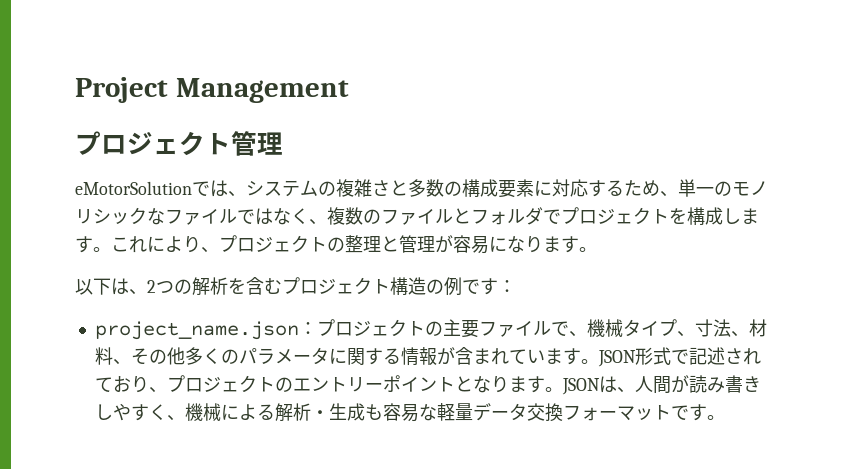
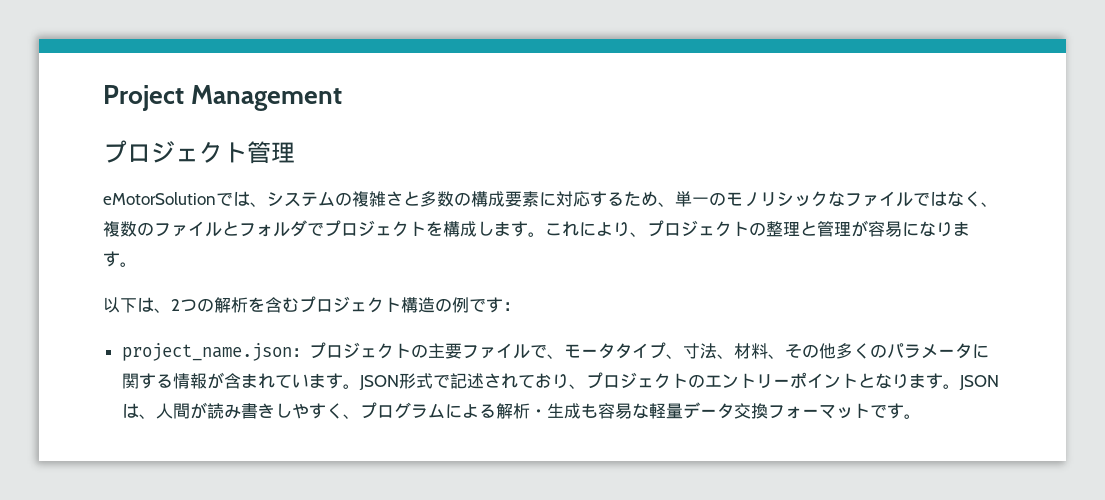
[586,319,623,337] 機械 -> [563,343,615,359] モータ
[184,403,221,421] 機械 -> [359,402,445,419] プログラム

